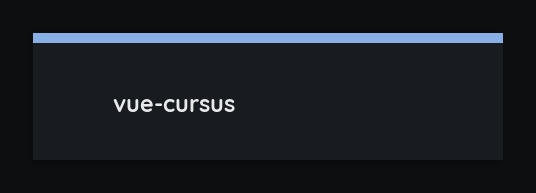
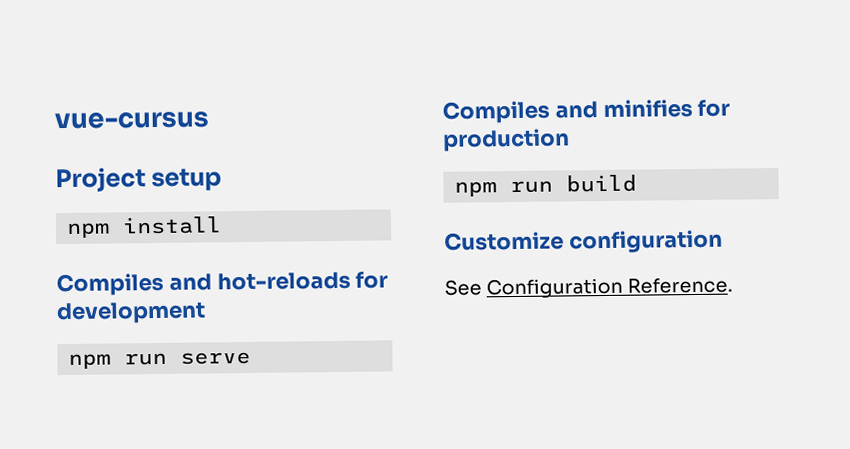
(235, 105) none -> [55,167,223,193] [66,216,223,238] [56,271,389,297] [56,301,206,325] [68,351,252,369] [442,99,731,124] [442,128,570,152] [454,174,638,197] [444,229,723,254] [444,277,734,299] // Project setup // npm install // Compiles and hot-reloads for development // npm run serve // Compiles and minifies for production // npm run build // Customize configuration // See Configuration Reference.

